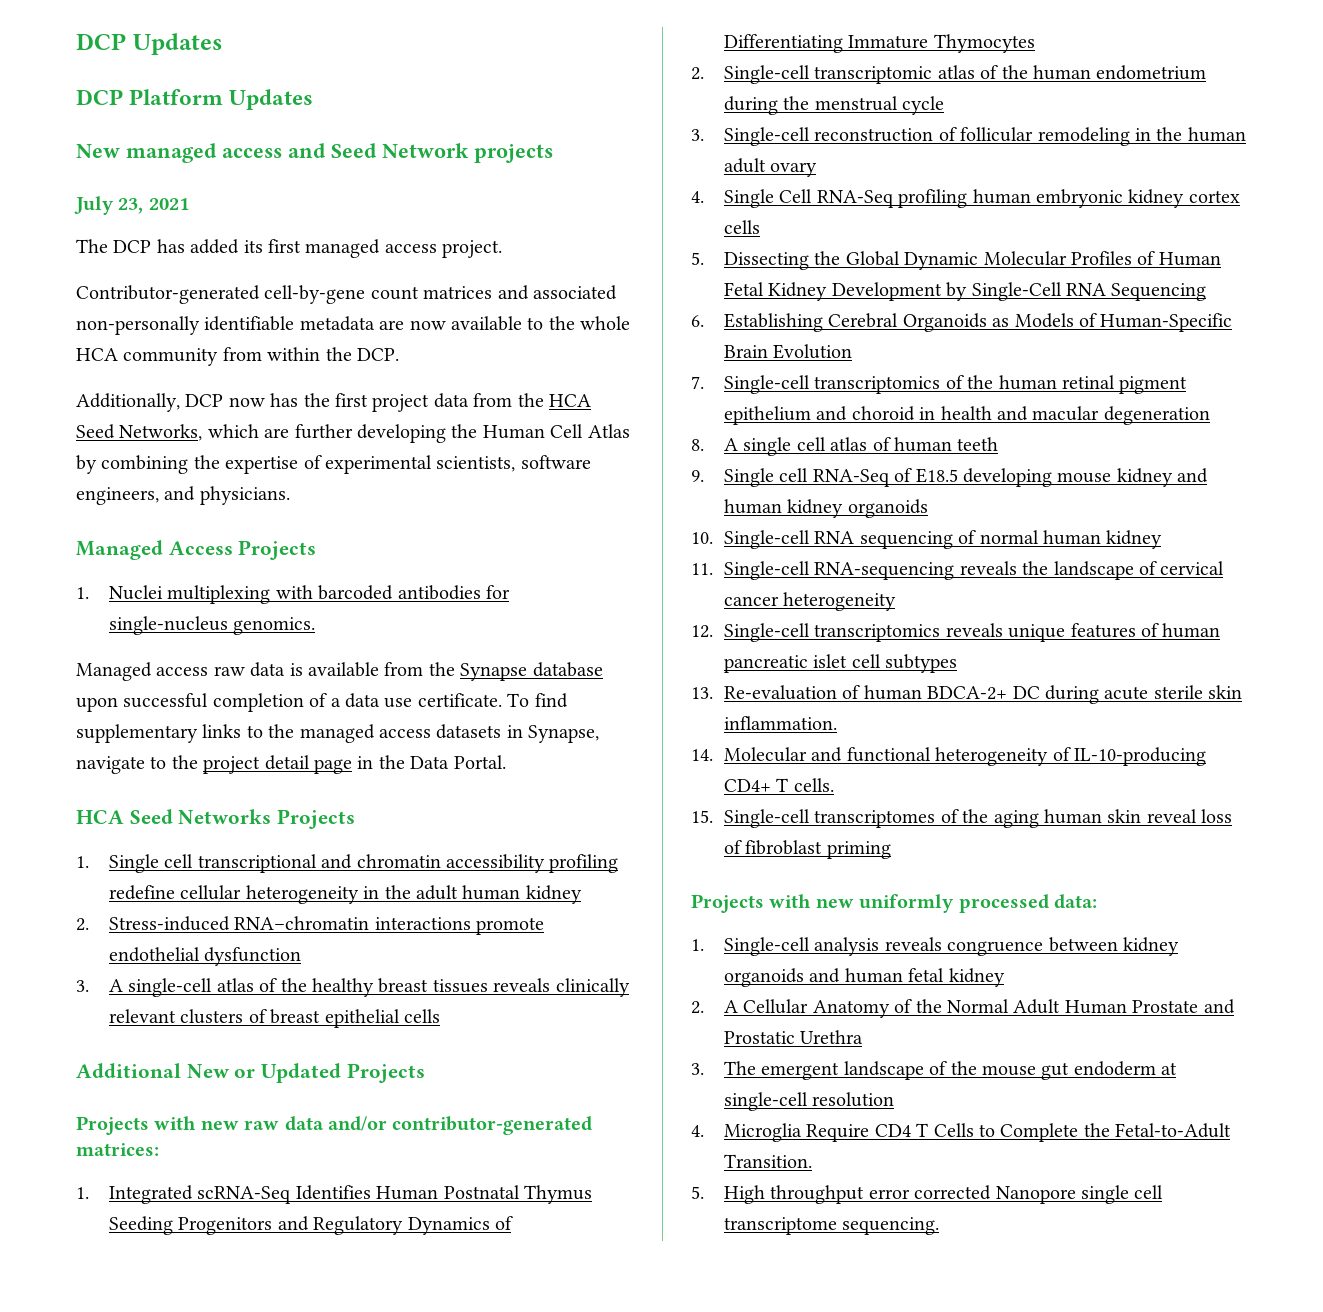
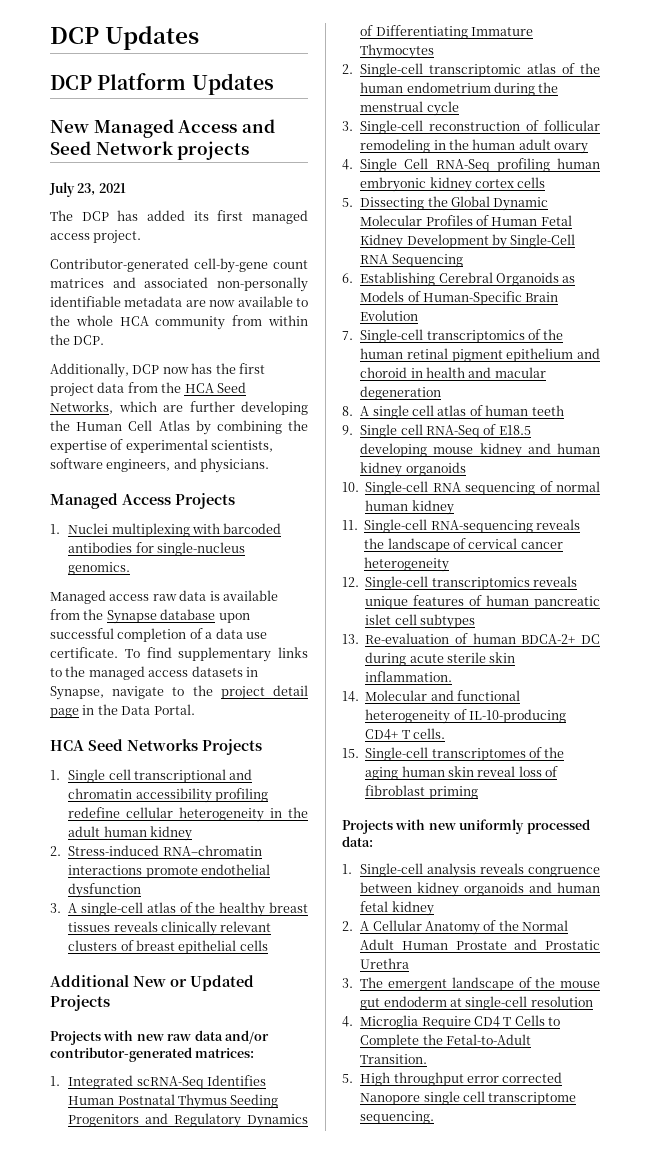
[126,143,282,163] managed access -> [93,119,238,138] Managed Access

